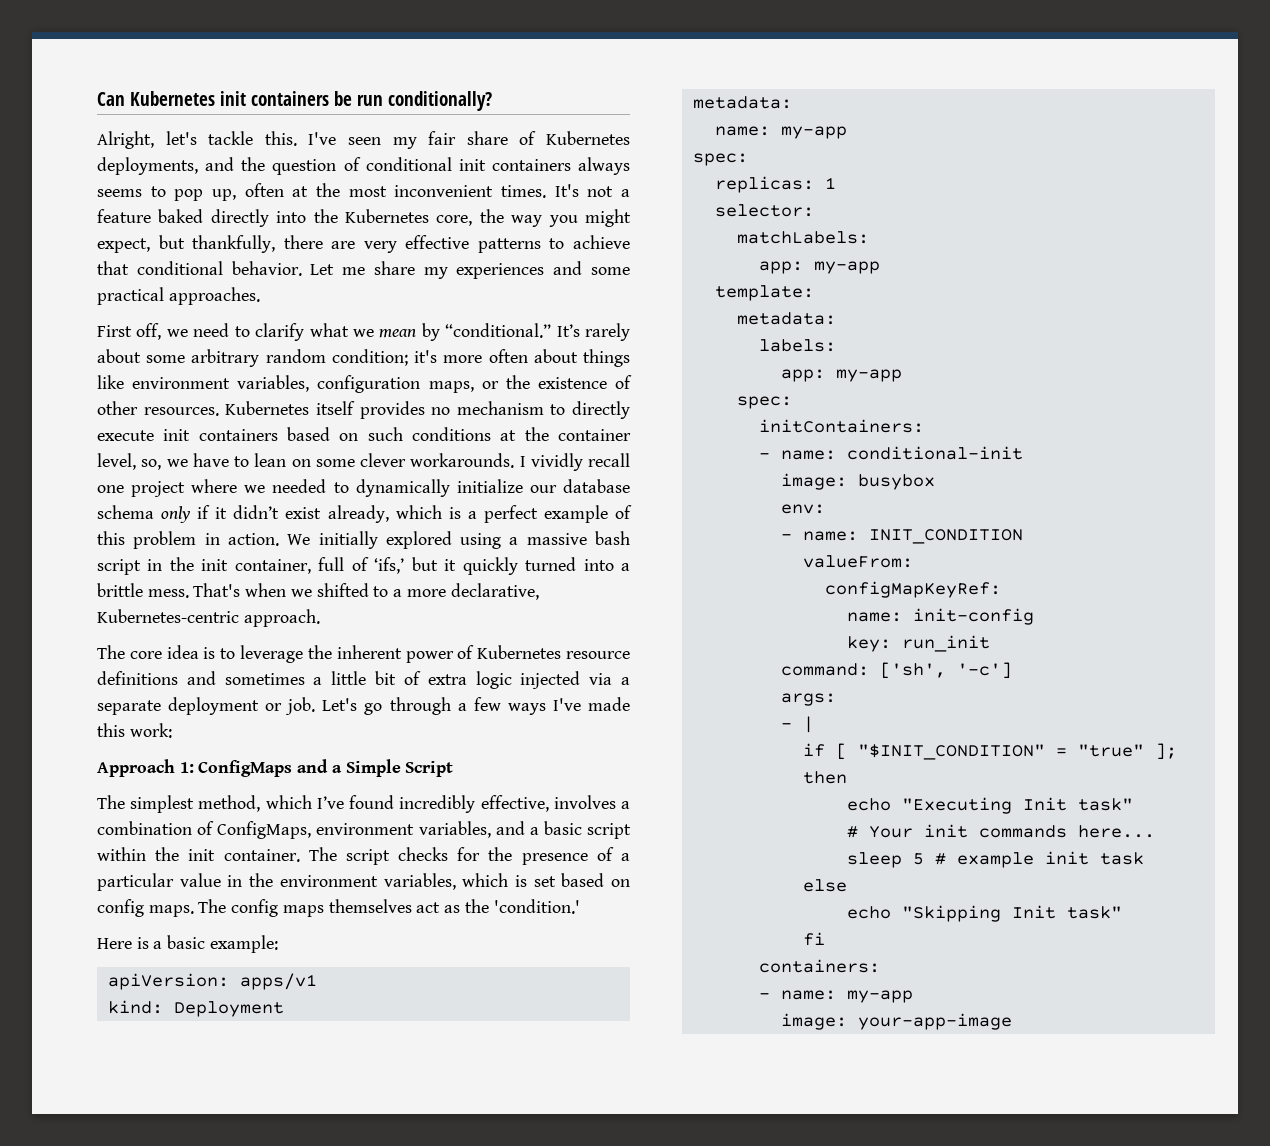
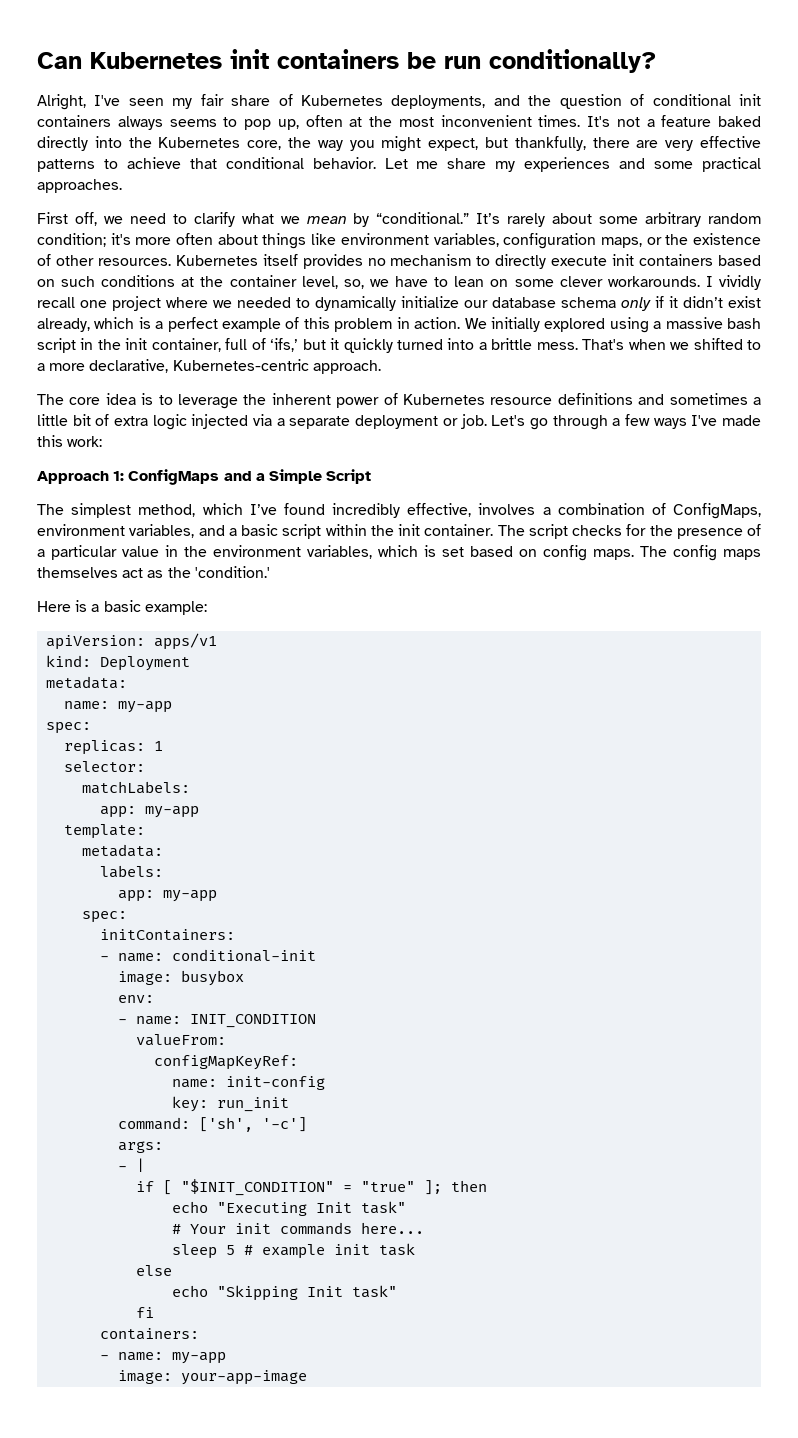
[165,131,297,146] let's tackle this. -> (86, 102) none

